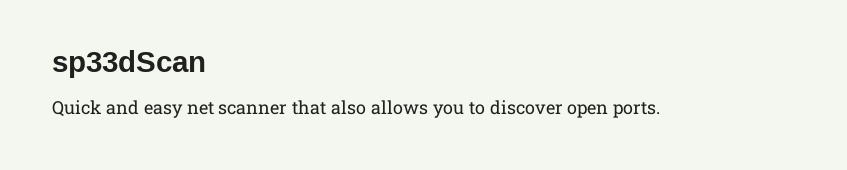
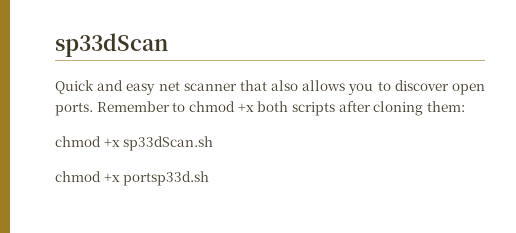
(661, 110) none -> [96,101,465,116] [55,136,214,151] [55,171,210,186] Remember to chmod +x both scripts after cloning them: // chmod +x sp33dScan.sh // chmod +x portsp33d.sh

